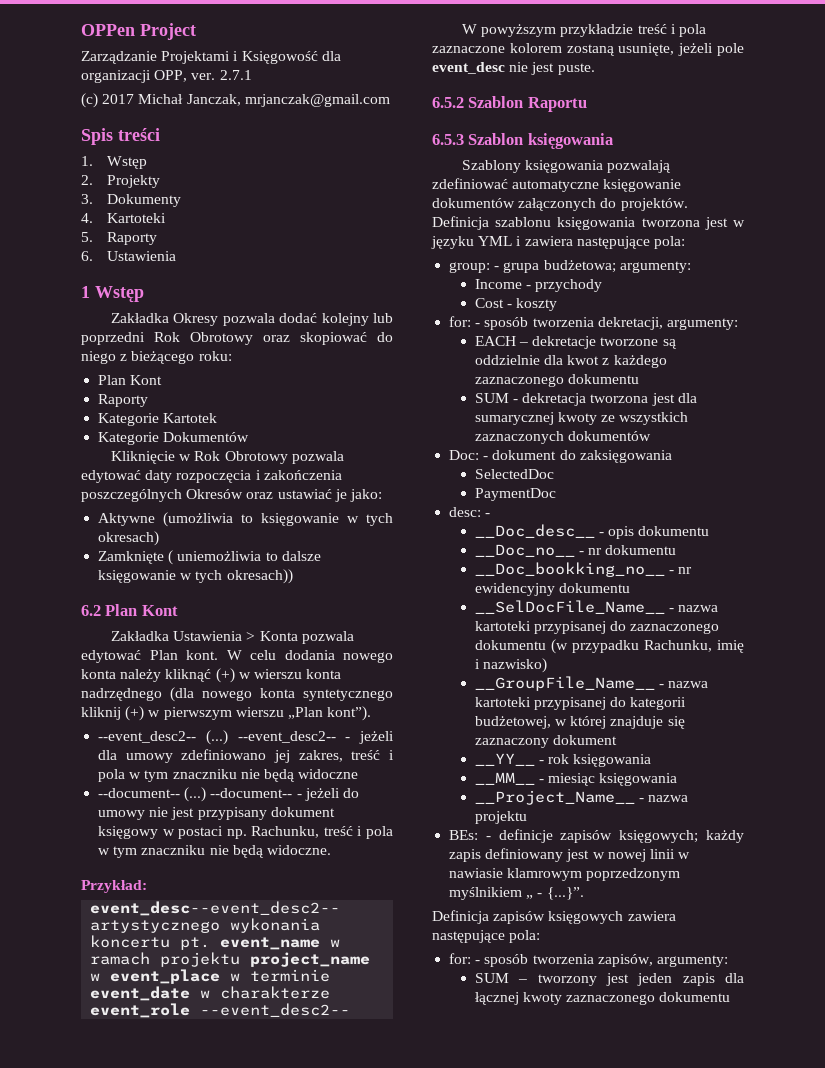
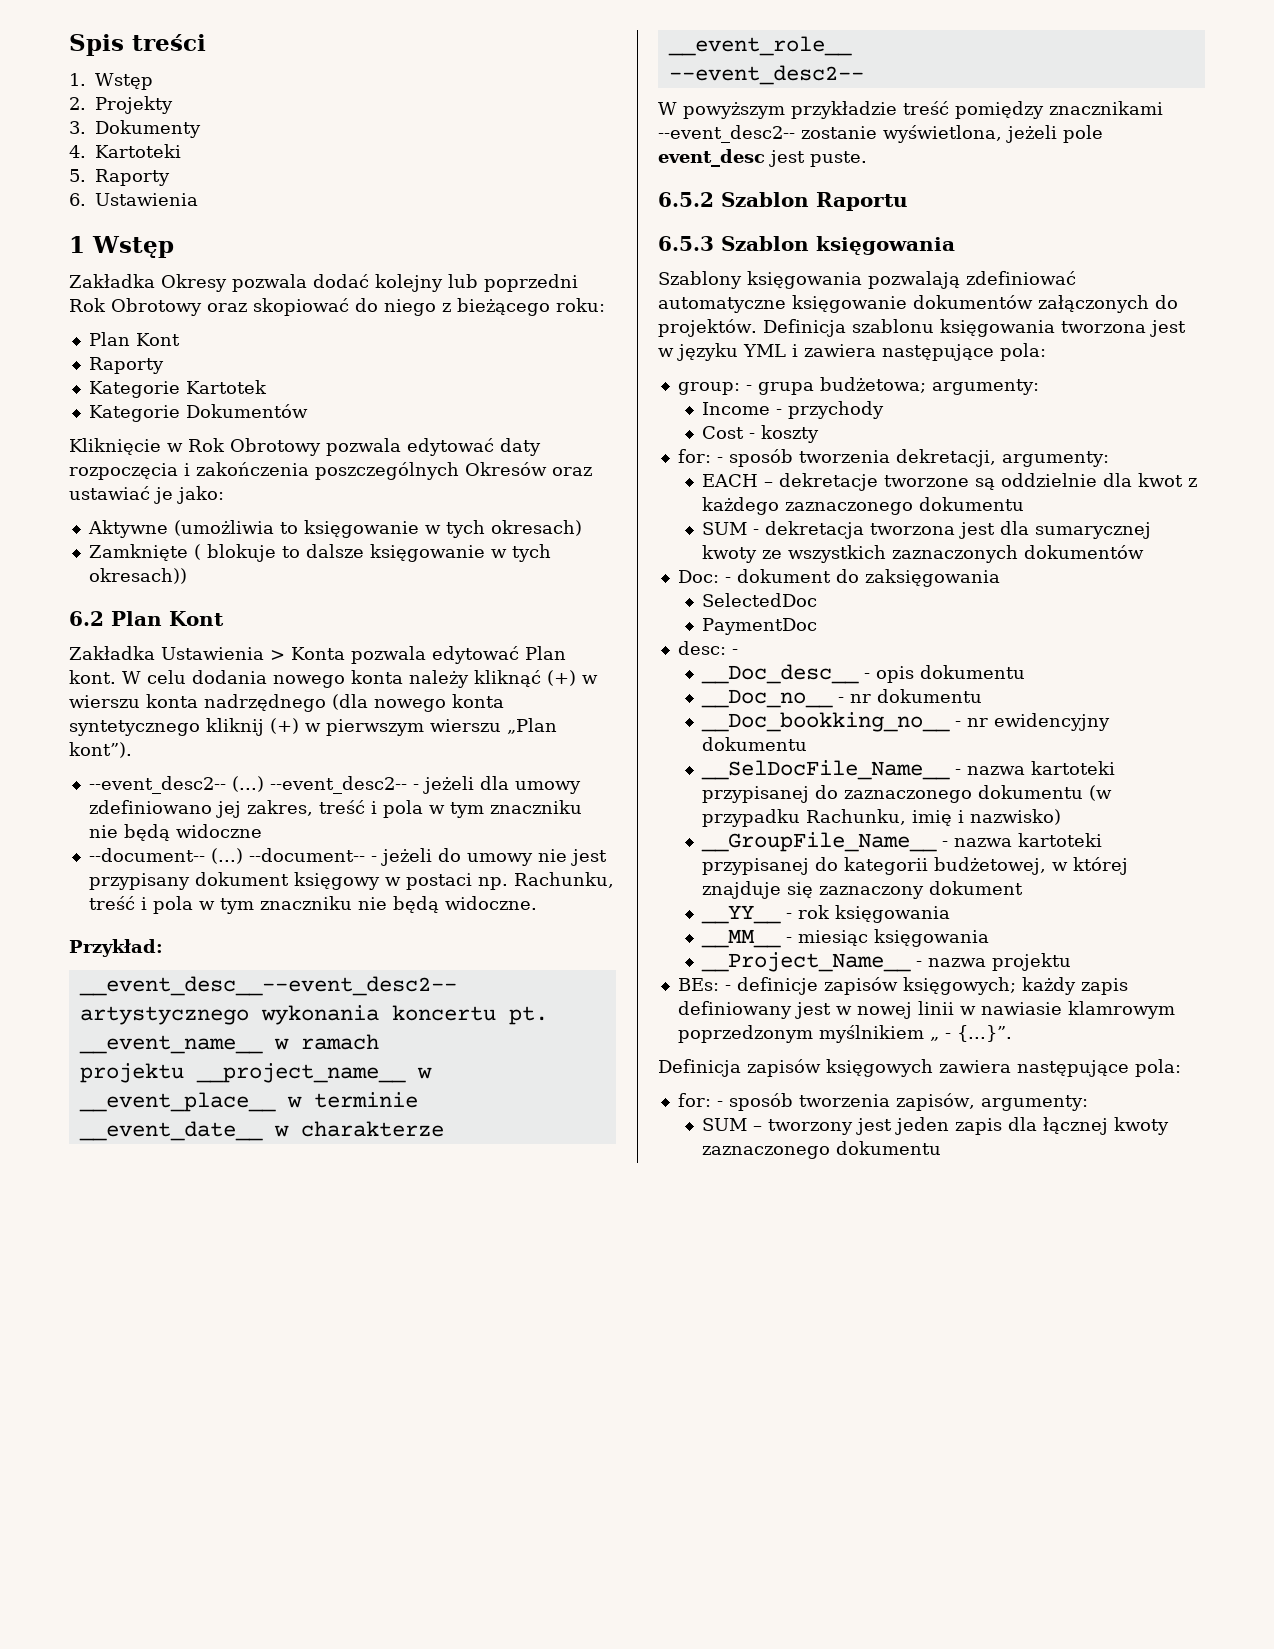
[81,23,196,40] [81,51,341,64] [81,70,252,83] [81,93,390,108] OPPen Project // Zarządzanie Projektami i Księgowość dla organizacji OPP, ver. 2.7.1 // (c) 2017 Michał Janczak, mrjanczak@gmail.com // -> (69, 45) none
[177,551,262,561] uniemożliwia -> [206,544,276,562] blokuje
[90,901,341,916] event_desc--event_desc2-- -> [78,976,457,996] __event_desc__--event_desc2--
[220,937,321,950] event_name -> [78,1035,263,1054] __event_name__
[160,952,371,967] [90,969,221,984] projektu project_name w event_place -> [79,1063,432,1083] [78,1092,276,1112] // projektu __project_name__ w __event_place__
[90,986,191,1001] event_date -> [78,1121,263,1141] __event_date__
[90,1003,191,1018] event_role -> [667,36,852,56] __event_role__ //
[670,24,707,37] [432,43,675,56] i pola zaznaczone kolorem zostaną usunięte, -> [955,101,1163,119] [658,125,1002,143] pomiędzy znacznikami --event_desc2-- zostanie wyświetlona,
[509,62,529,72] nie -> (765, 158) none

